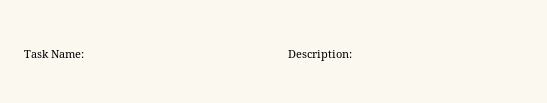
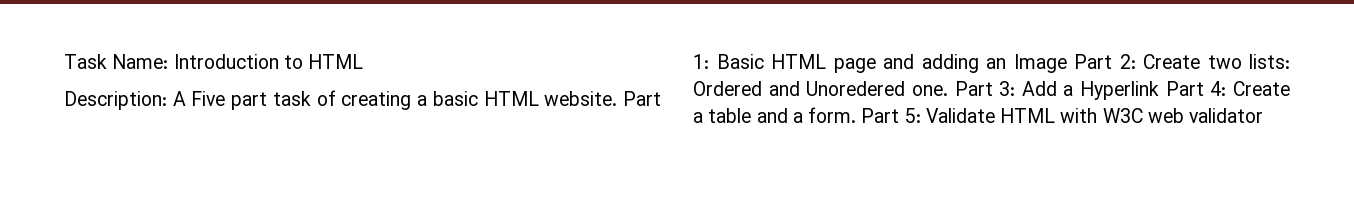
[288,50,352,61] // Description: -> [173,54,364,69] [64,90,662,110] [693,54,1290,73] [693,81,1290,100] [693,107,1264,123] Introduction to HTML // Description: A Five part task of creating a basic HTML website. Part 1: Basic HTML page and adding an Image Part 2: Create two lists: Ordered and Unoredered one. Part 3: Add a Hyperlink Part 4: Create a table and a form. Part 5: Validate HTML with W3C web validator

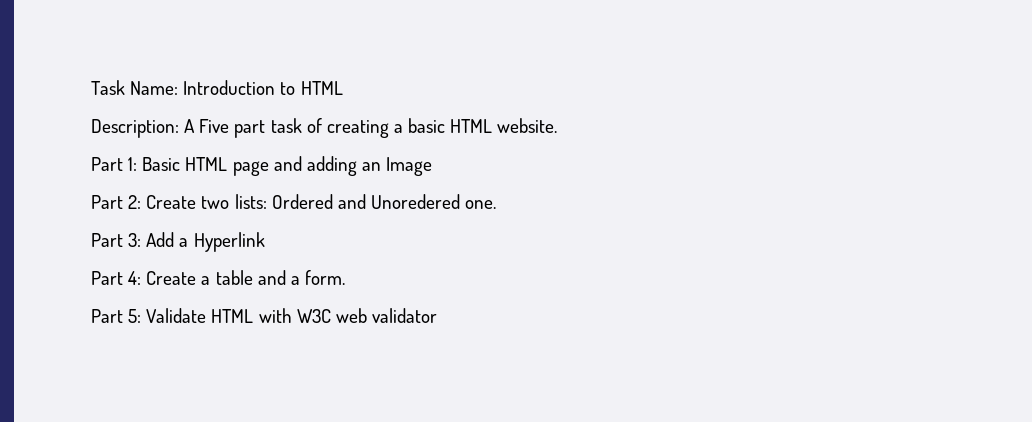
(618, 98) none -> (558, 125) //
(1067, 63) none -> (433, 166) //
(948, 90) none -> (497, 204) //
(1160, 90) none -> (265, 242) //
(857, 115) none -> (345, 277) //

